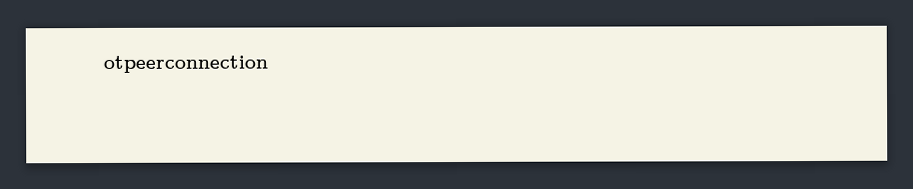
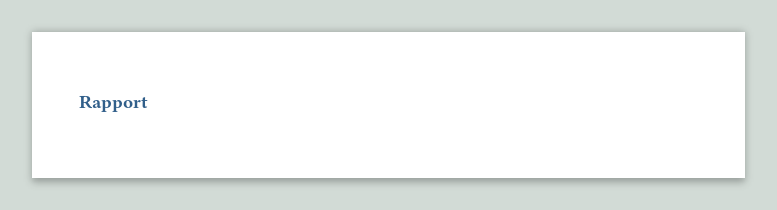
[103,55,268,73] otpeerconnection -> [79,95,148,112] Rapport

